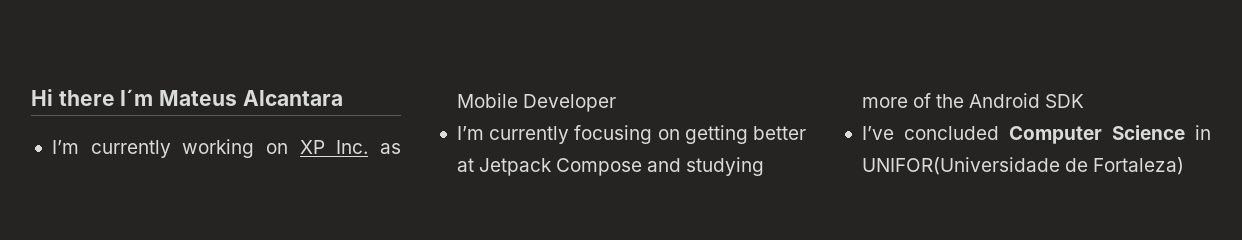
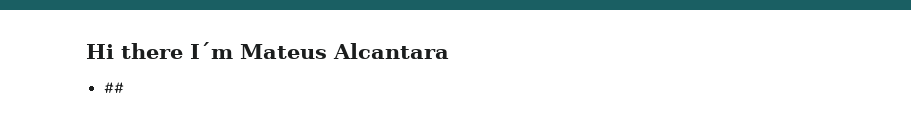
[51,139,402,158] [456,93,617,112] [456,125,806,144] [456,157,765,176] [861,93,1085,108] [861,125,1211,144] [861,157,1185,175] I’m currently working on XP Inc. as Mobile Developer // I’m currently focusing on getting better at Jetpack Compose and studying more of the Android SDK // I’ve concluded Computer Science in UNIFOR(Universidade de Fortaleza) -> [103,82,124,93] ##

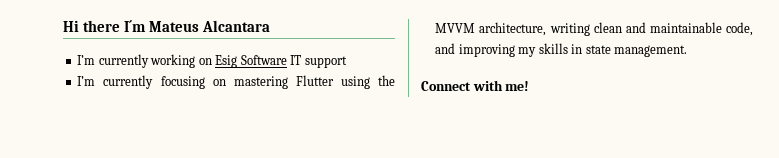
[103,82,124,93] ## -> [77,54,347,68] [77,75,395,89] [435,22,753,36] [435,43,688,57] [421,80,530,91] I’m currently working on Esig Software IT support // I’m currently focusing on mastering Flutter using the MVVM architecture, writing clean and maintainable code, and improving my skills in state management. // Connect with me!

